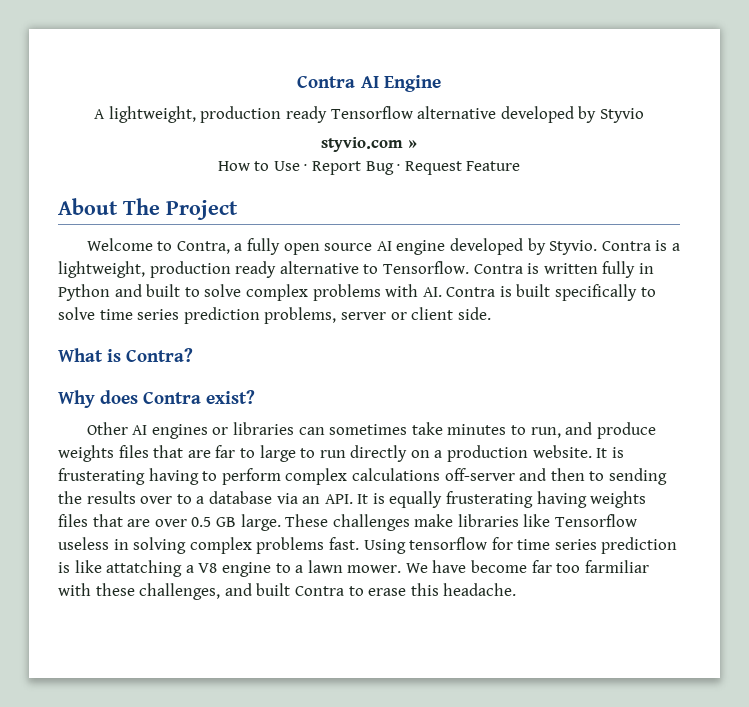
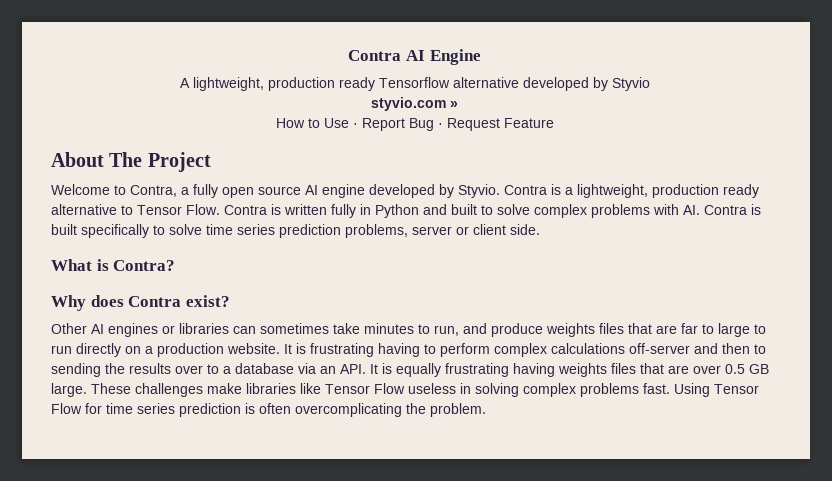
[382,261,469,274] Tensorflow. -> [137,204,220,215] Tensor Flow.
[58,468,145,485] frusterating -> [310,343,374,357] frustrating
[446,491,534,508] frusterating -> [445,363,509,377] frustrating
[555,514,638,527] Tensorflow -> [325,383,405,394] Tensor Flow
[409,537,488,550] tensorflow -> [714,384,759,394] [51,403,82,414] Tensor Flow
[74,560,649,577] [58,583,517,600] like attatching a V8 engine to a lawn mower. We have become far too farmiliar with these challenges, and built Contra to erase this headache. -> [259,403,486,417] often overcomplicating the problem.

